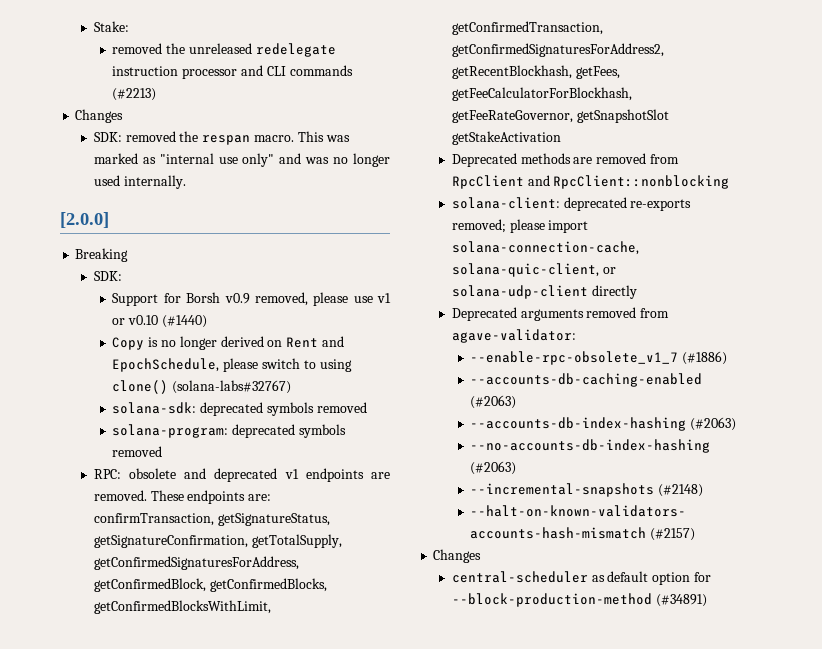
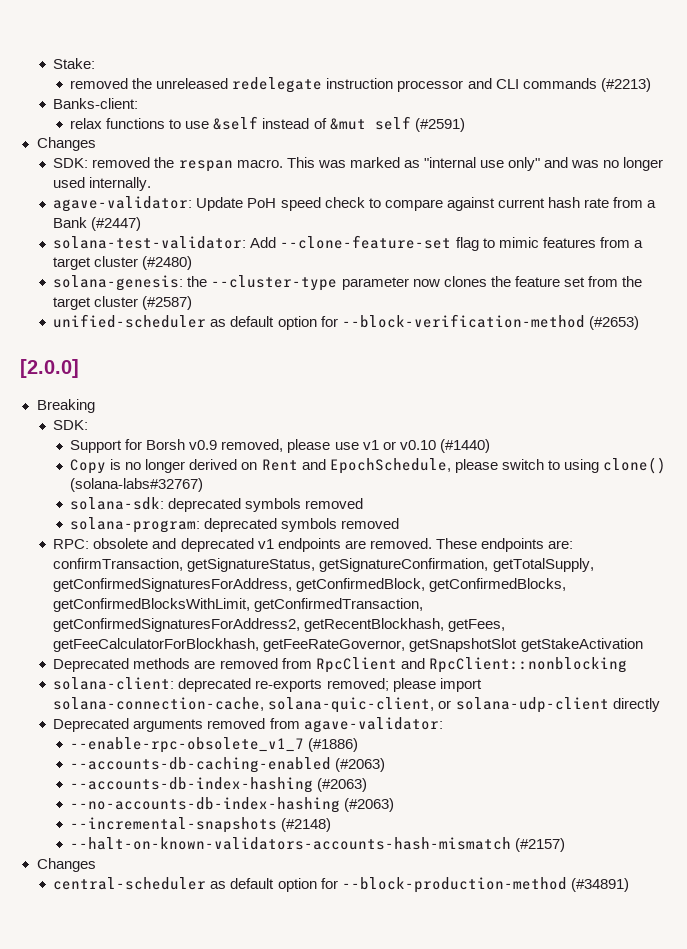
(157, 94) none -> [53,98,139,109] [70,116,465,132] // Banks-client: // relax functions to use &self instead of &mut self (#2591)
(186, 182) none -> [53,196,656,212] [53,217,142,231] [53,235,643,251] [53,256,193,270] [53,275,642,291] [53,296,193,310] [53,314,639,330] // agave-validator: Update PoH speed check to compare against current hash rate from a Bank (#2447) // solana-test-validator: Add --clone-feature-set flag to mimic features from a target cluster (#2480) // solana-genesis: the --cluster-type parameter now clones the feature set from the target cluster (#2587) // unified-scheduler as default option for --block-verification-method (#2653)

